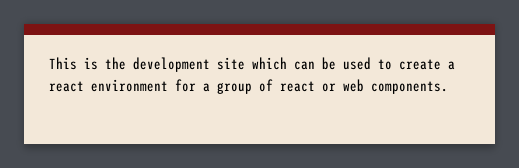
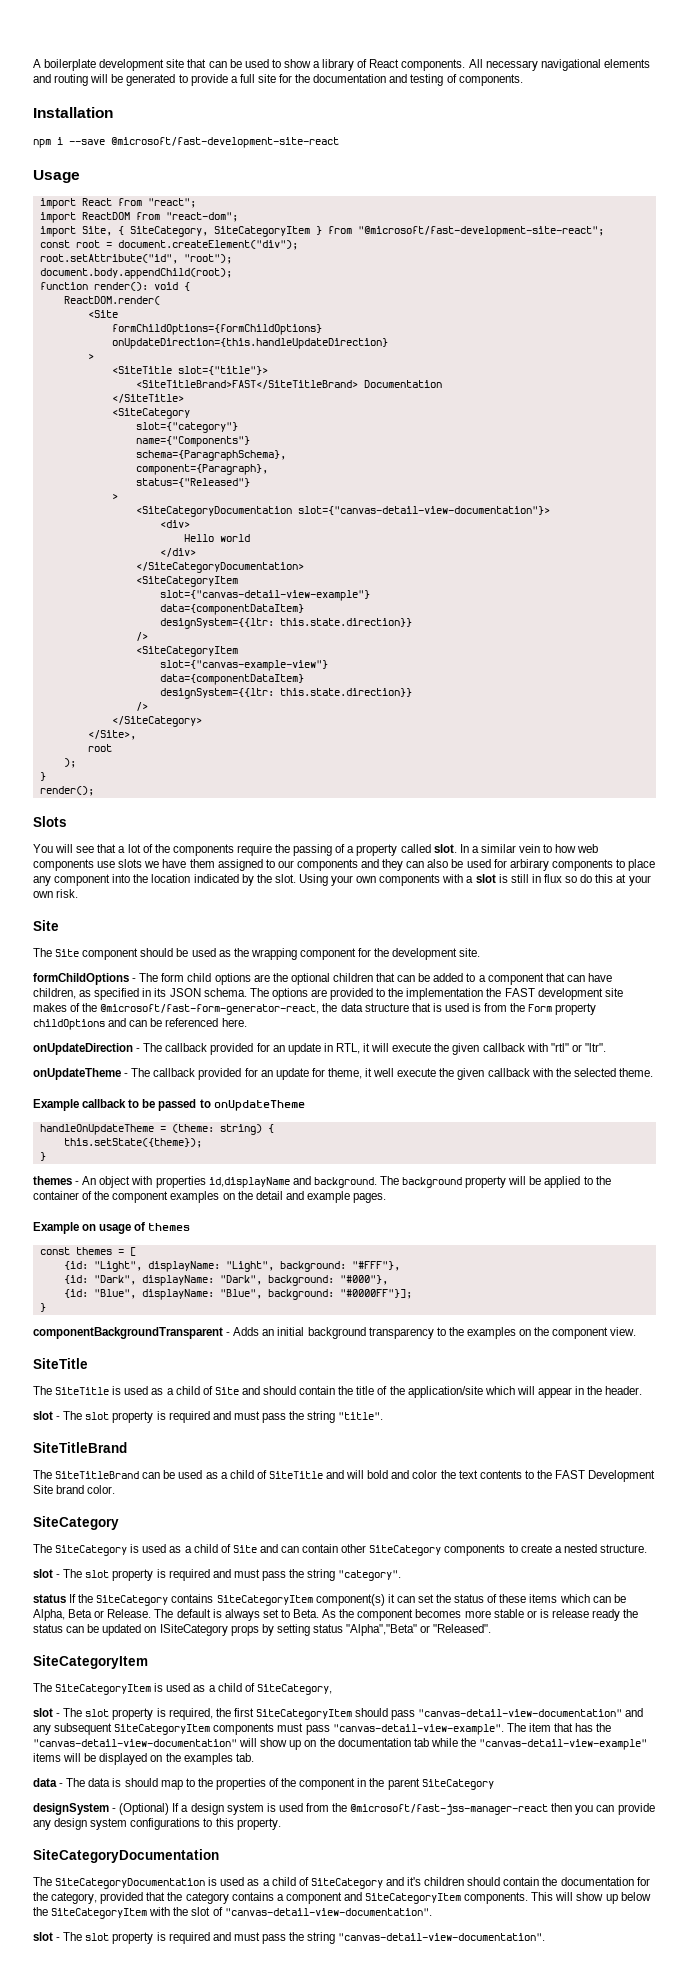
[49,57,287,72] This is the development site which -> [33,59,207,71] A boilerplate development site that
[399,59,455,70] [49,79,448,94] create a react environment for a group of react or web components. -> [283,59,650,71] [33,74,523,86] [33,107,113,118] [33,137,339,148] [33,170,80,183] [39,198,196,209] [39,212,238,223] [39,226,604,237] [39,240,298,250] [39,254,232,264] [39,268,232,279] [39,282,190,291] [63,296,160,305] [87,310,118,318] [111,324,322,335] [111,338,388,349] [87,353,94,360] [111,366,268,375] [135,380,442,389] [111,394,184,403] [111,408,190,419] [135,422,238,433] [135,436,250,447] [135,450,286,461] [135,464,268,475] [135,478,250,487] [111,493,118,500] [135,506,550,517] [159,520,190,528] [183,534,250,542] [159,548,196,557] [135,562,304,573] [135,576,238,587] [159,590,370,601] [159,604,304,615] [159,618,412,629] [135,632,148,641] [135,646,238,657] [159,660,328,671] [159,674,304,685] [159,688,412,699] [135,702,148,711] [111,716,202,727] [87,730,136,740] [87,744,112,752] [63,758,76,768] [39,772,46,781] [39,786,94,796] [33,816,67,827] [33,844,599,856] [33,859,656,871] [33,874,651,886] [33,889,79,898] [33,920,59,931] [33,948,481,960] [33,973,612,985] [33,988,623,1000] [33,1003,597,1015] [33,1018,247,1030] [33,1043,606,1055] [33,1068,653,1080] [33,1099,305,1111] [39,1124,274,1135] [63,1138,202,1148] [39,1152,46,1161] [33,1176,611,1188] [33,1191,387,1203] [33,1222,191,1234] [39,1247,136,1256] [63,1261,400,1272] [63,1275,388,1286] [63,1289,412,1300] [39,1303,46,1312] [33,1327,637,1339] [33,1358,88,1369] [33,1386,643,1398] [33,1411,384,1423] [33,1442,127,1453] [33,1470,656,1482] [33,1485,116,1494] [33,1516,119,1530] [33,1544,647,1556] [33,1569,402,1581] [33,1594,626,1606] [33,1609,639,1621] [33,1624,492,1636] [33,1655,148,1669] [33,1683,332,1695] [33,1708,644,1720] [33,1723,612,1735] [33,1738,648,1750] [33,1753,254,1765] [33,1778,494,1790] [33,1803,655,1815] [33,1818,281,1830] [33,1849,219,1863] [33,1877,650,1889] [33,1892,651,1904] [33,1907,432,1919] [33,1932,546,1944] show a library of React components. All necessary navigational elements and routing will be generated to provide a full site for the documentation and testing of components. // Installation // npm i --save @microsoft/fast-development-site-react // Usage // import React from "react"; // import ReactDOM from "react-dom"; // import Site, { SiteCategory, SiteCategoryItem } from "@microsoft/fast-development-site-react"; // const root = document.createElement("div"); // root.setAttribute("id", "root"); // document.body.appendChild(root); // function render(): void { // ReactDOM.render( // <Site // formChildOptions={formChildOptions} // onUpdateDirection={this.handleUpdateDirection} // > // <SiteTitle slot={"title"}> // <SiteTitleBrand>FAST</SiteTitleBrand> Documentation // </SiteTitle> // <SiteCategory // slot={"category"} // name={"Components"} // schema={ParagraphSchema}, // component={Paragraph}, // status={"Released"} // > // <SiteCategoryDocumentation slot={"canvas-detail-view-documentation"}> // <div> // Hello world // </div> // </SiteCategoryDocumentation> // <SiteCategoryItem // slot={"canvas-detail-view-example"} // data={componentDataItem} // designSystem={{ltr: this.state.direction}} // /> // <SiteCategoryItem // slot={"canvas-example-view"} // data={componentDataItem} // designSystem={{ltr: this.state.direction}} // /> // </SiteCategory> // </Site>, // root // ); // } // render(); // Slots // You will see that a lot of the components require the passing of a property called slot. In a similar vein to how web components use slots we have them assigned to our components and they can also be used for arbirary components to place any component into the location indicated by the slot. Using your own components with a slot is still in flux so do this at your own risk. // Site // The Site component should be used as the wrapping component for the development site. // formChildOptions - The form child options are the optional children that can be added to a component that can have children, as specified in its JSON schema. The options are provided to the implementation the FAST development site makes of the @microsoft/fast-form-generator-react, the data structure that is used is from the Form property childOptions and can be referenced here. // onUpdateDirection - The callback provided for an update in RTL, it will execute the given callback with "rtl" or "ltr". // onUpdateTheme - The callback provided for an update for theme, it well execute the given callback with the selected theme. // Example callback to be passed to onUpdateTheme // handleOnUpdateTheme = (theme: string) { // this.setState({theme}); // } // themes - An object with properties id,displayName and background. The background property will be applied to the container of the component examples on the detail and example pages. // Example on usage of themes // const themes = [ // {id: "Light", displayName: "Light", background: "#FFF"}, // {id: "Dark", displayName: "Dark", background: "#000"}, // {id: "Blue", displayName: "Blue", background: "#0000FF"}]; // } // componentBackgroundTransparent - Adds an initial background transparency to the examples on the component view. // SiteTitle // The SiteTitle is used as a child of Site and should contain the title of the application/site which will appear in the header. // slot - The slot property is required and must pass the string "title". // SiteTitleBrand // The SiteTitleBrand can be used as a child of SiteTitle and will bold and color the text contents to the FAST Development Site brand color. // SiteCategory // The SiteCategory is used as a child of Site and can contain other SiteCategory components to create a nested structure. // slot - The slot property is required and must pass the string "category". // status If the SiteCategory contains SiteCategoryItem component(s) it can set the status of these items which can be Alpha, Beta or Release. The default is always set to Beta. As the component becomes more stable or is release ready the status can be updated on ISiteCategory props by setting status "Alpha","Beta" or "Released". // SiteCategoryItem // The SiteCategoryItem is used as a child of SiteCategory, // slot - The slot property is required, the first SiteCategoryItem should pass "canvas-detail-view-documentation" and any subsequent SiteCategoryItem components must pass "canvas-detail-view-example". The item that has the "canvas-detail-view-documentation" will show up on the documentation tab while the "canvas-detail-view-example" items will be displayed on the examples tab. // data - The data is should map to the properties of the component in the parent SiteCategory // designSystem - (Optional) If a design system is used from the @microsoft/fast-jss-manager-react then you can provide any design system configurations to this property. // SiteCategoryDocumentation // The SiteCategoryDocumentation is used as a child of SiteCategory and it's children should contain the documentation for the category, provided that the category contains a component and SiteCategoryItem components. This will show up below the SiteCategoryItem with the slot of "canvas-detail-view-documentation". // slot - The slot property is required and must pass the string "canvas-detail-view-documentation".

